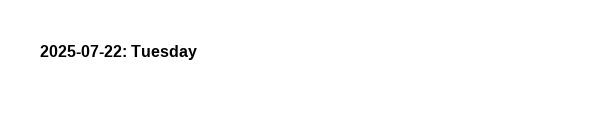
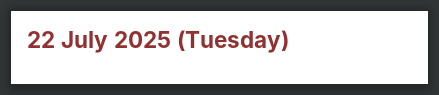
[40,45,198,60] 2025-07-22: Tuesday -> [27,30,290,53] 22 July 2025 (Tuesday)

